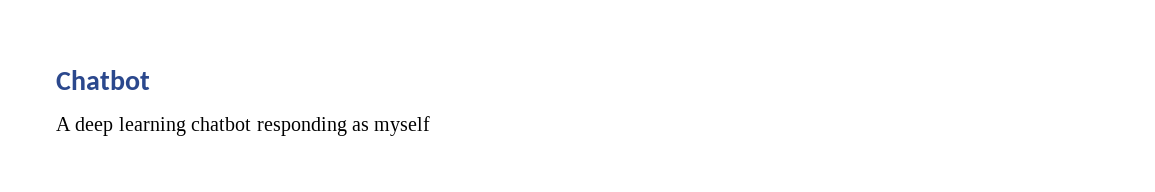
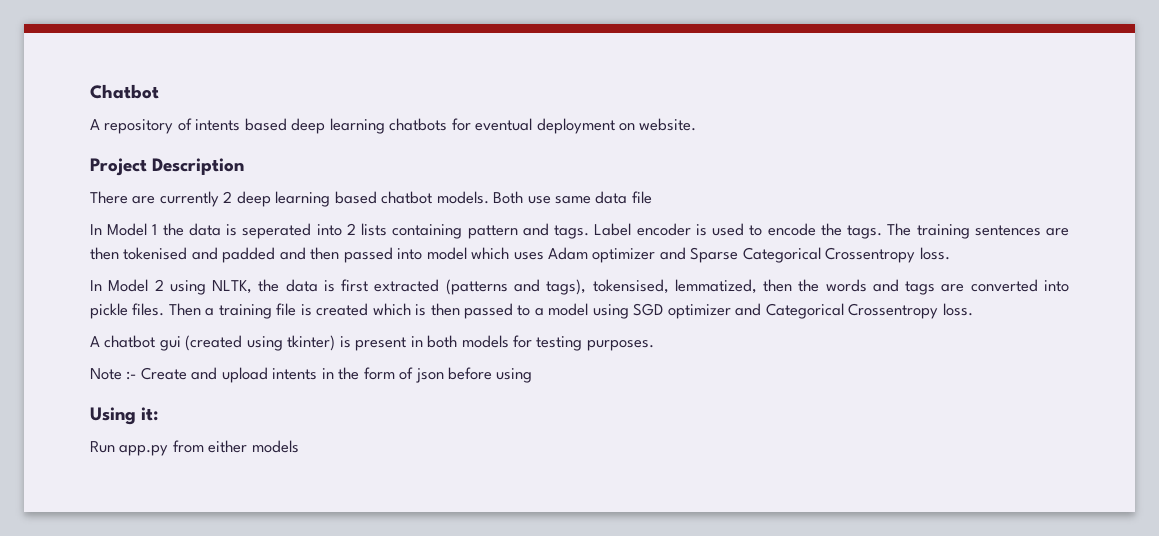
[75,116,431,136] deep learning chatbot responding as myself -> [104,118,697,134] [90,158,245,176] [90,191,652,207] [90,223,1070,239] [90,247,950,263] [90,279,1069,295] [90,303,973,319] [90,335,654,351] [90,367,533,383] [90,407,159,425] [90,440,299,456] repository of intents based deep learning chatbots for eventual deployment on website. // Project Description // There are currently 2 deep learning based chatbot models. Both use same data file // In Model 1 the data is seperated into 2 lists containing pattern and tags. Label encoder is used to encode the tags. The training sentences are then tokenised and padded and then passed into model which uses Adam optimizer and Sparse Categorical Crossentropy loss. // In Model 2 using NLTK, the data is first extracted (patterns and tags), tokensised, lemmatized, then the words and tags are converted into pickle files. Then a training file is created which is then passed to a model using SGD optimizer and Categorical Crossentropy loss. // A chatbot gui (created using tkinter) is present in both models for testing purposes. // Note :- Create and upload intents in the form of json before using // Using it: // Run app.py from either models

